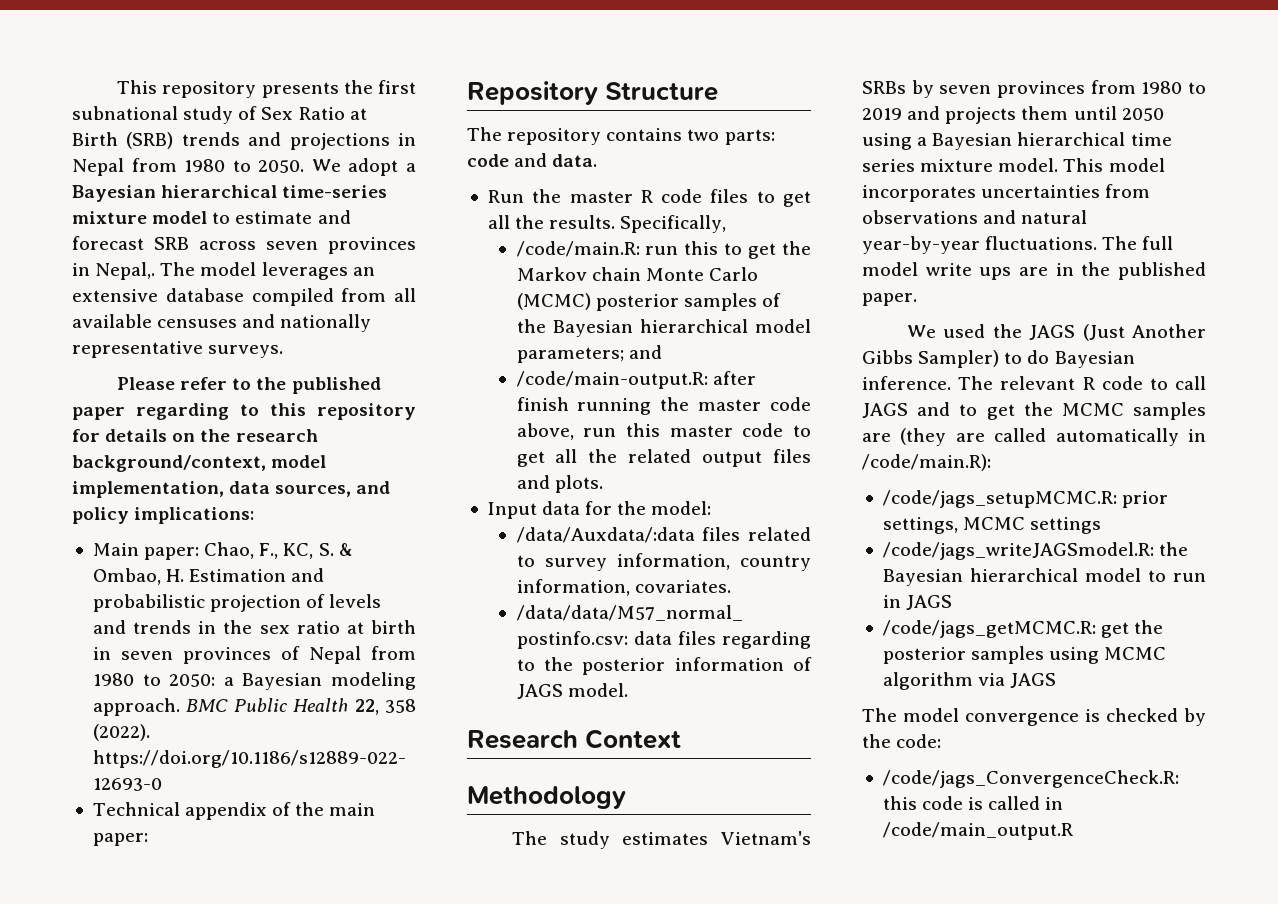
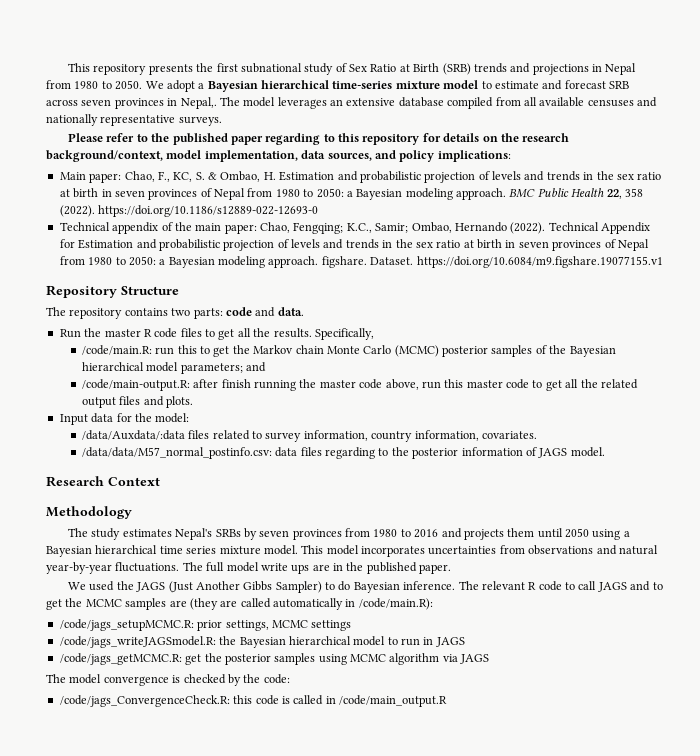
(148, 839) none -> [260,222,650,234] [59,239,649,251] [59,256,663,268] Chao, Fengqing; K.C., Samir; Ombao, Hernando (2022). Technical Appendix for Estimation and probabilistic projection of levels and trends in the sex ratio at birth in seven provinces of Nepal from 1980 to 2050: a Bayesian modeling approach. figshare. Dataset. https://doi.org/10.6084/m9.figshare.19077155.v1
[721,831,811,845] Vietnam's -> [175,528,213,540] Nepal's
[862,108,902,120] 2019 -> [414,529,439,538] 2016

